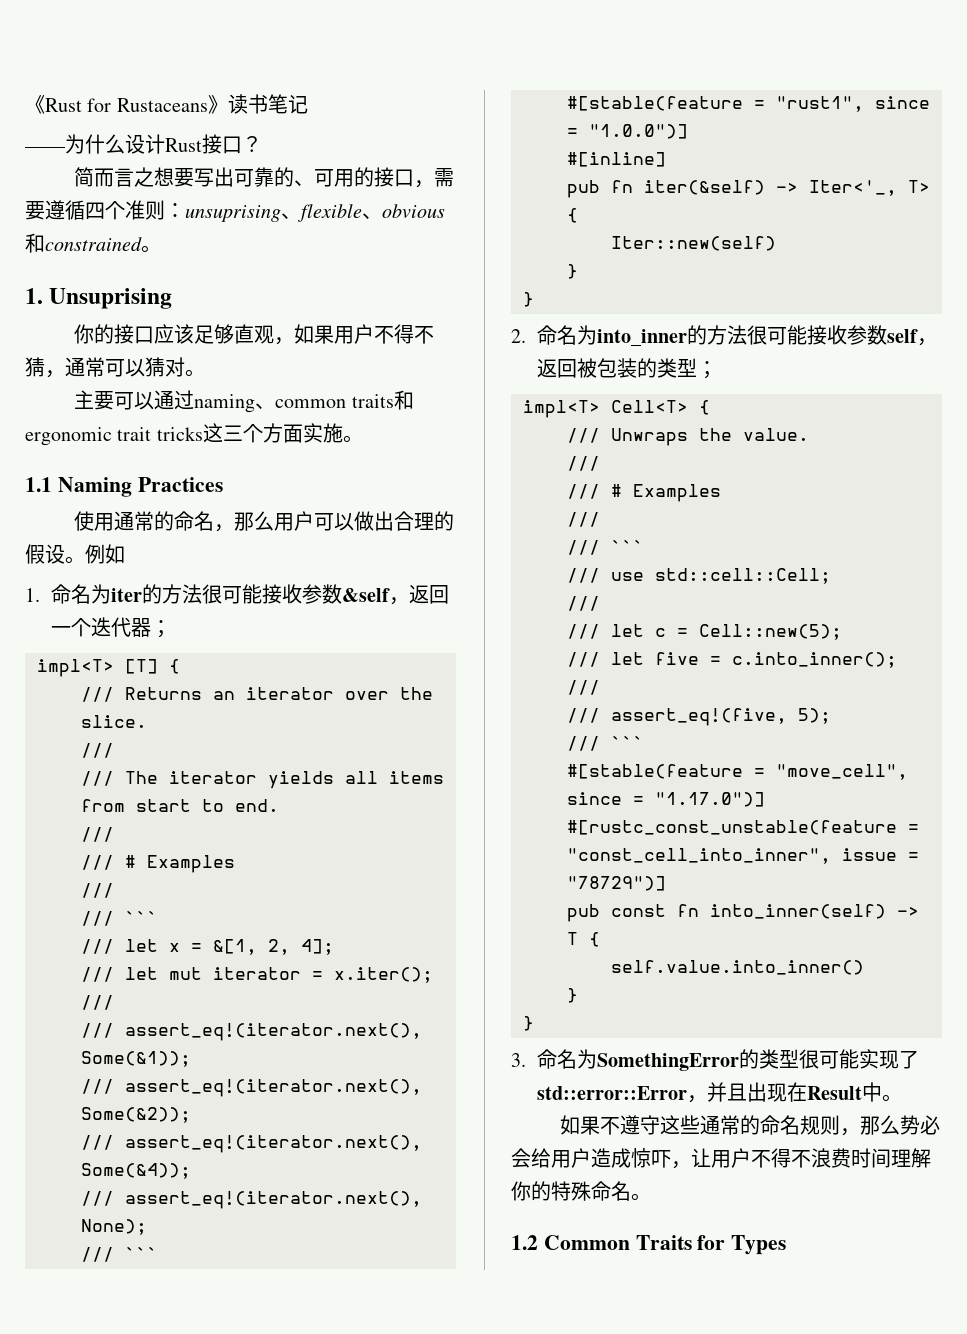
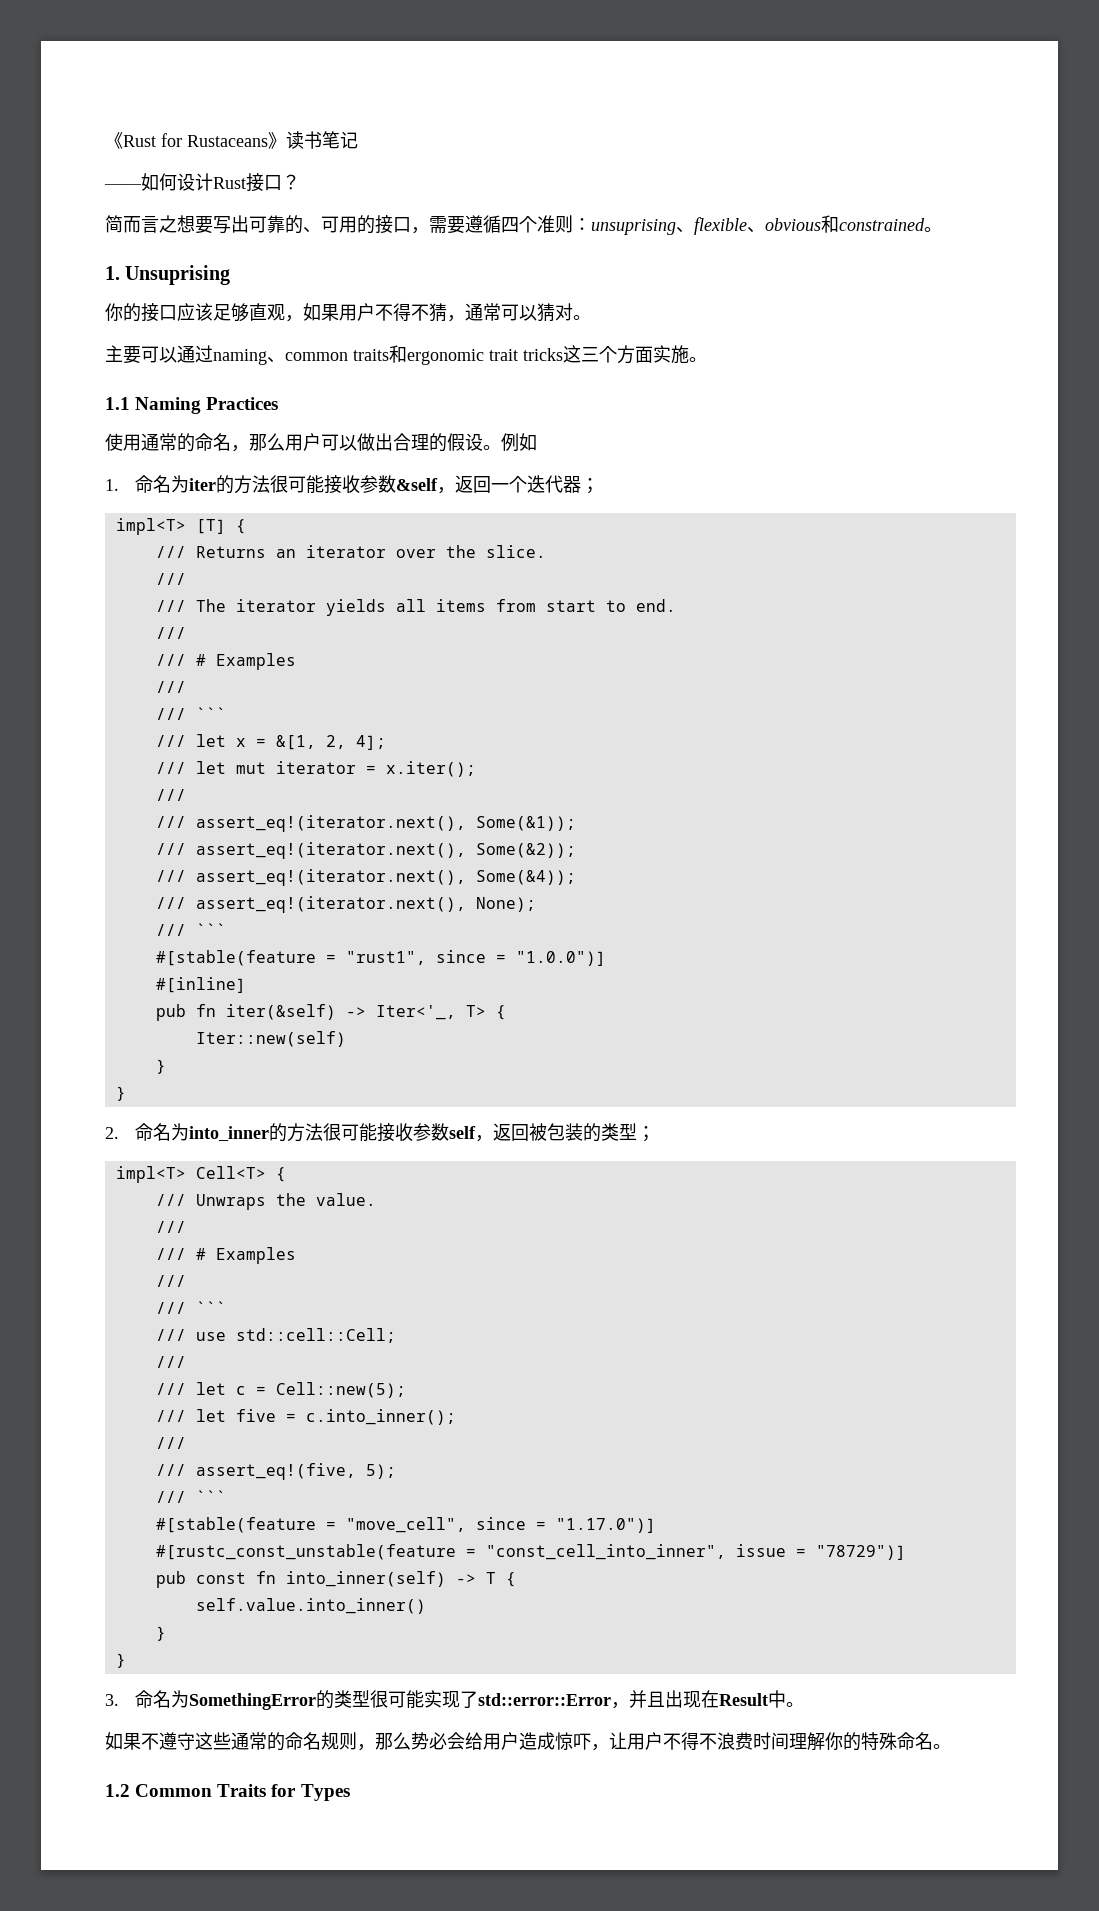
[65,134,125,154] 为什么 -> [141,173,177,191] 如何

